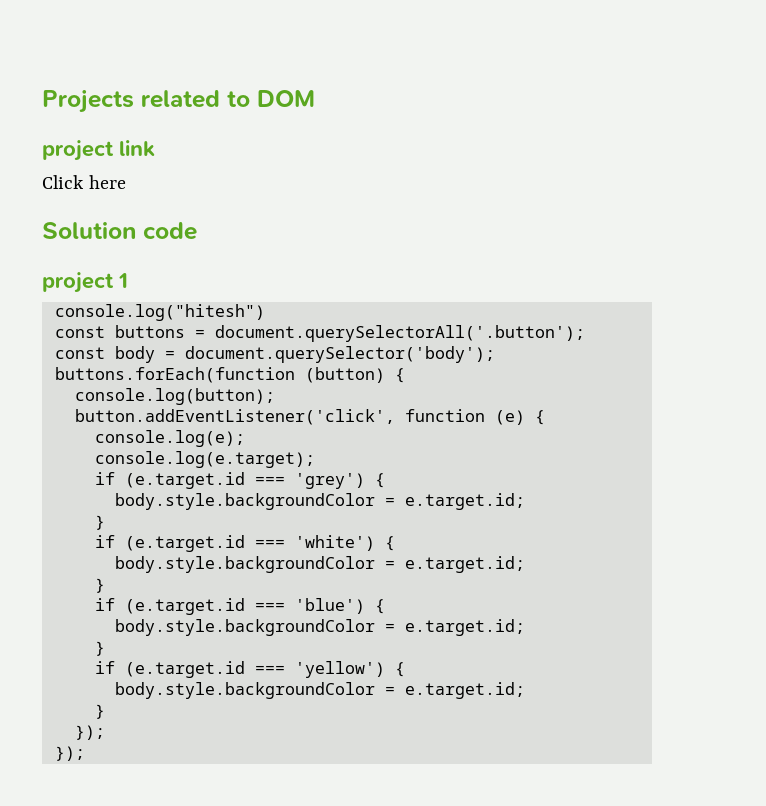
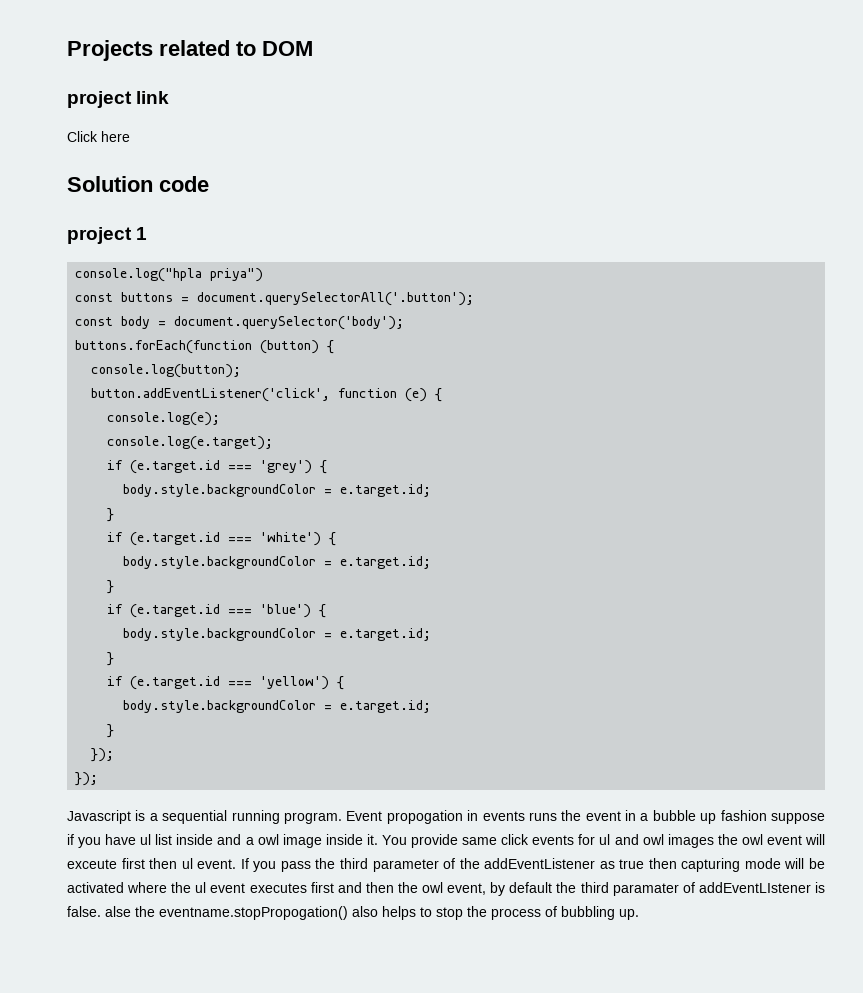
[54,304,265,321] console.log("hitesh") -> [75,268,264,282] console.log("hpla priya")
(85, 753) none -> [67,810,826,824] [67,834,826,848] [67,858,825,872] [67,882,825,896] [67,906,639,920] // Javascript is a sequential running program. Event propogation in events runs the event in a bubble up fashion suppose if you have ul list inside and a owl image inside it. You provide same click events for ul and owl images the owl event will exceute first then ul event. If you pass the third parameter of the addEventListener as true then capturing mode will be activated where the ul event executes first and then the owl event, by default the third paramater of addEventLIstener is false. alse the eventname.stopPropogation() also helps to stop the process of bubbling up.

